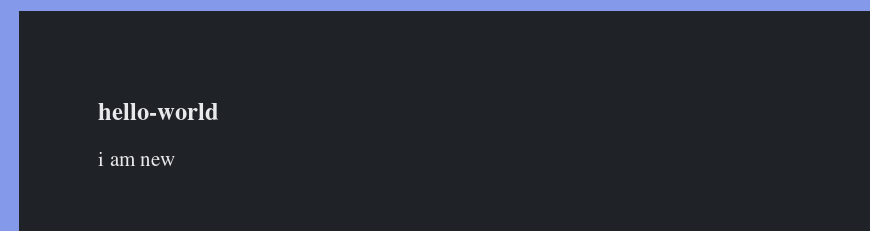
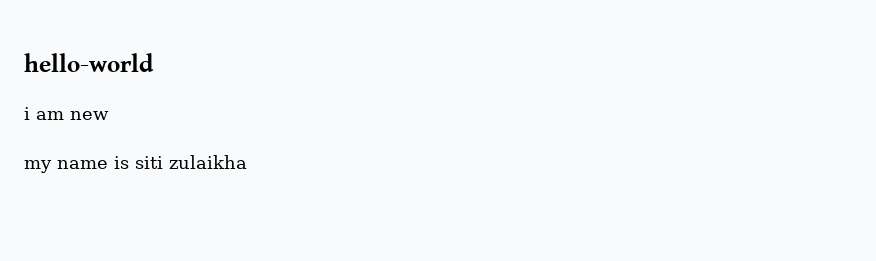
(176, 161) none -> [24,155,247,173] // my name is siti zulaikha

